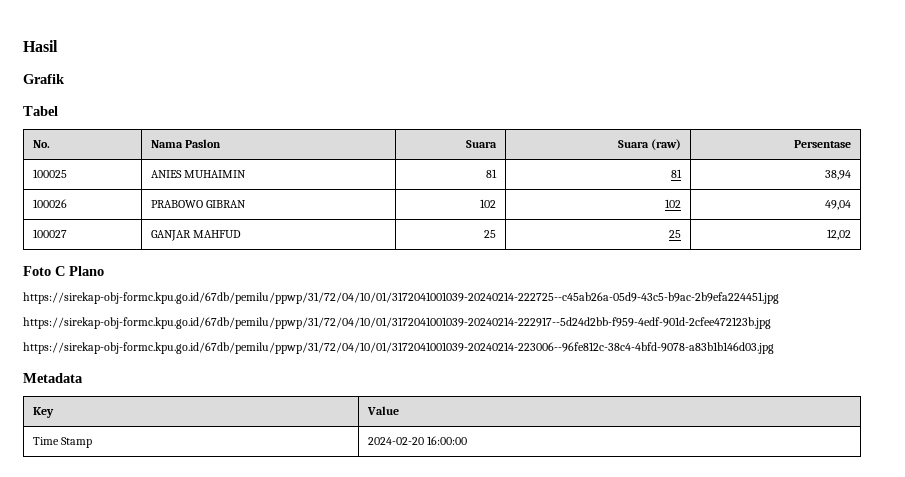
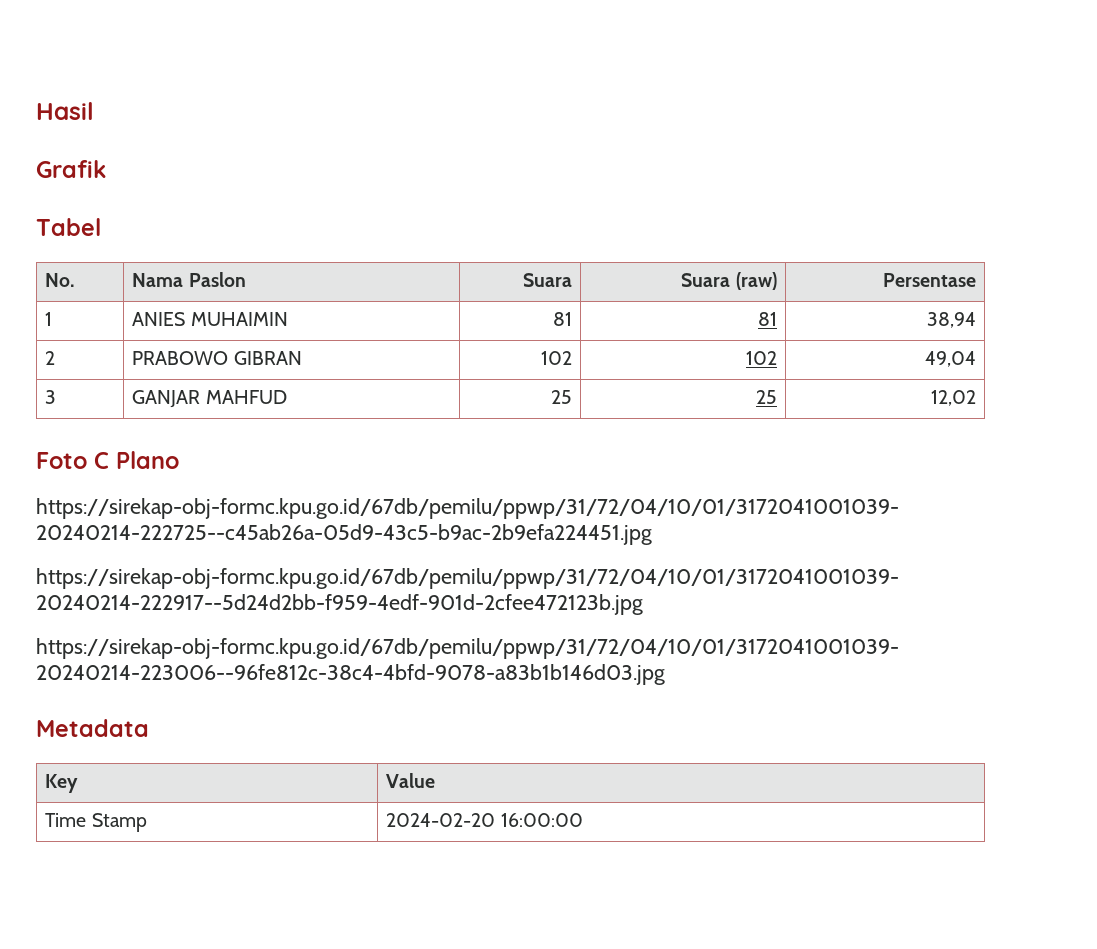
[32,169,67,178] 100025 -> [45,312,53,326] 1
[32,199,67,208] 100026 -> [45,351,56,365] 2
[32,229,67,238] 100027 -> [45,390,57,404] 3

